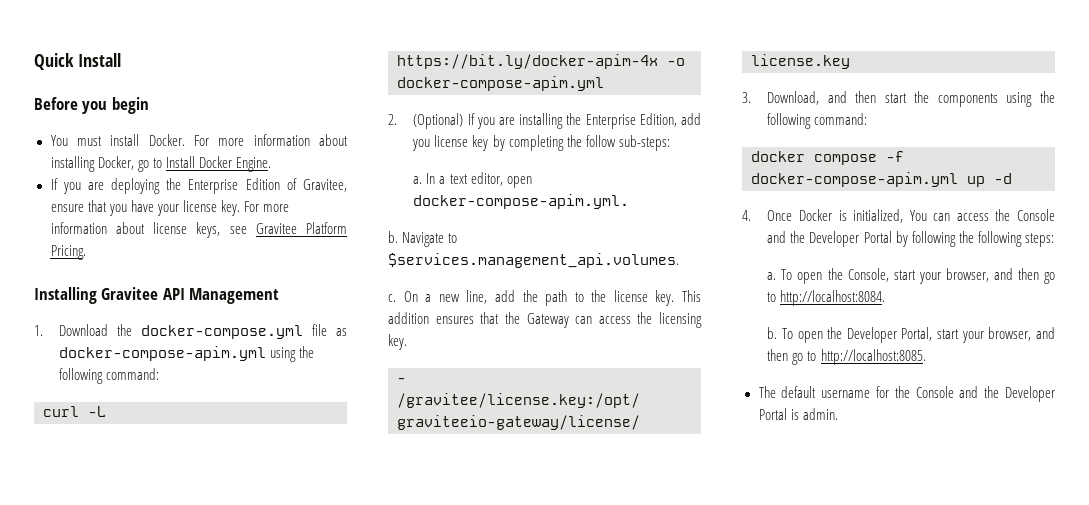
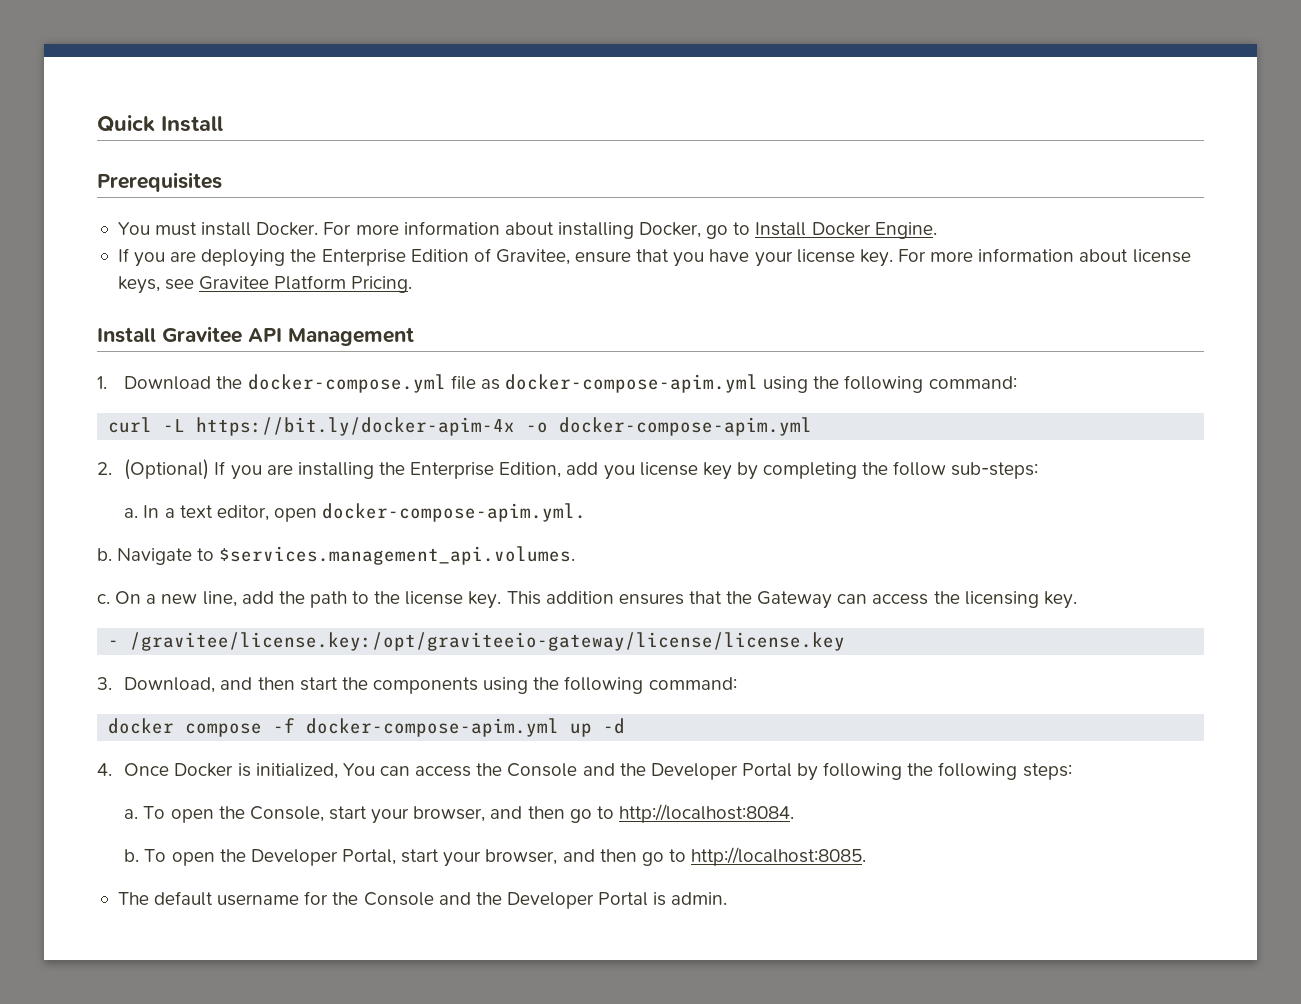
[34,97,149,114] Before you begin -> [97,172,222,192] Prerequisites
[34,287,97,304] Installing -> [97,327,156,343] Install

